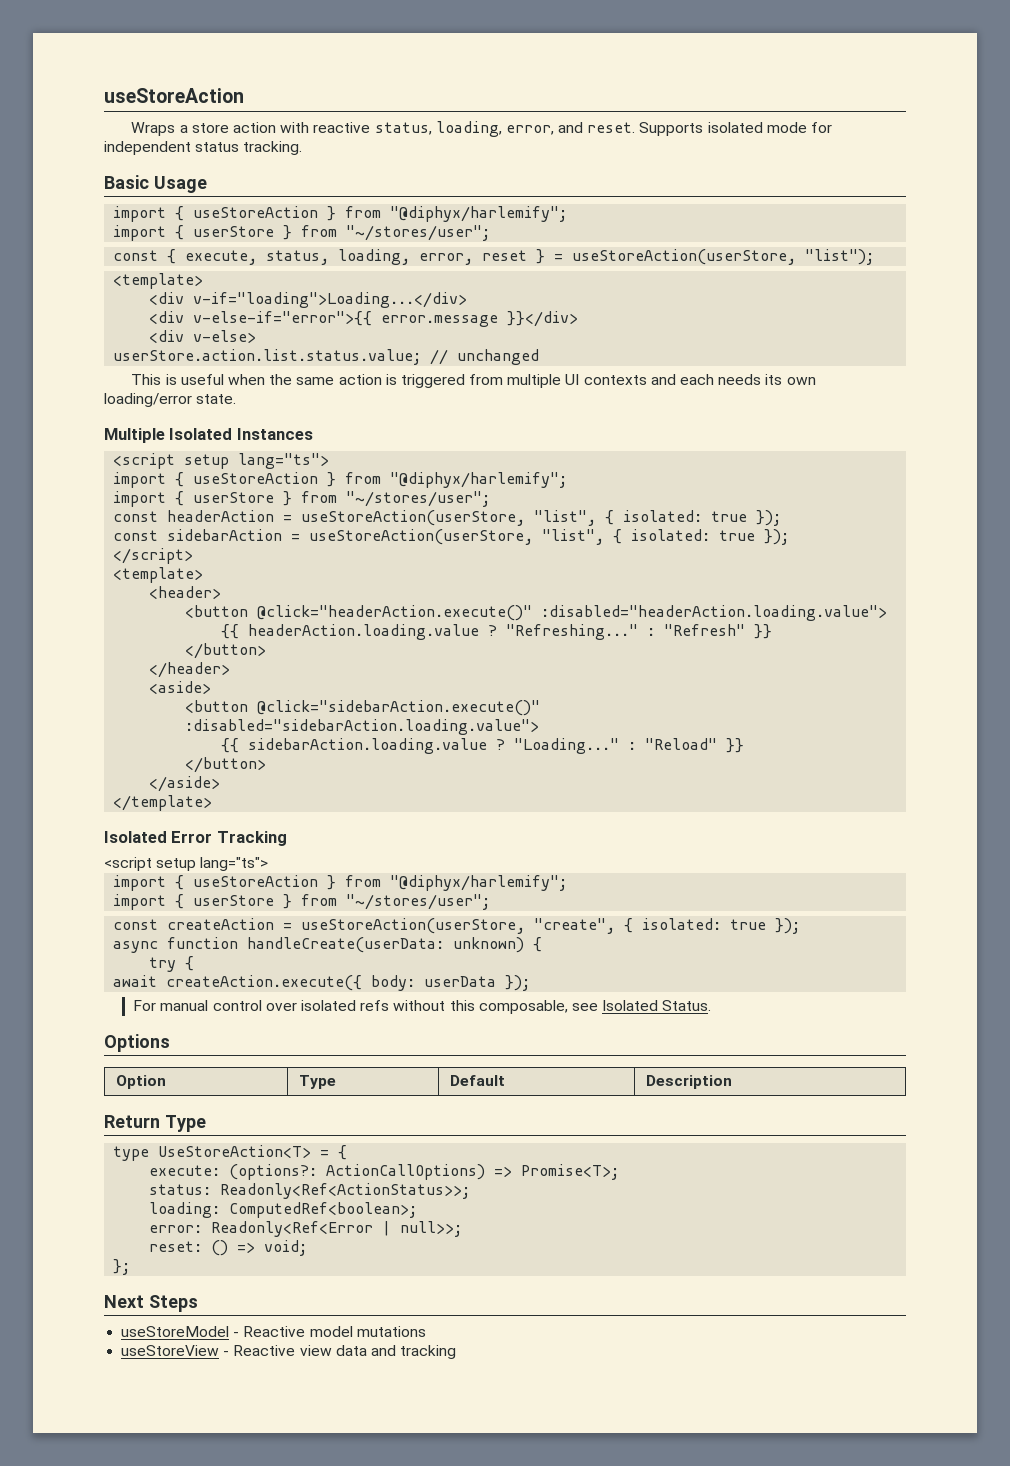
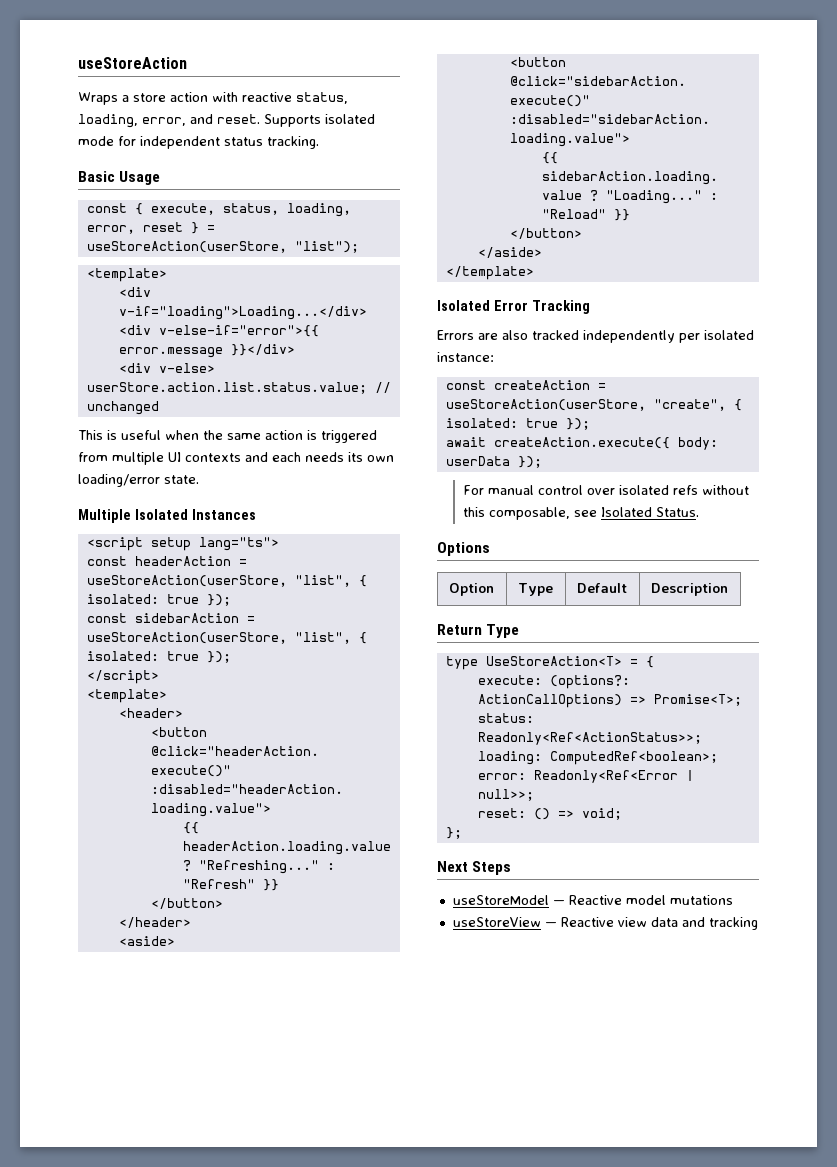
[113,206,568,222] [113,225,491,241] // import { useStoreAction } from "@diphyx/harlemify"; // import { userStore } from "~/stores/user"; -> (161, 178) none
[113,472,568,488] [113,491,491,507] // import { useStoreAction } from "@diphyx/harlemify"; // import { userStore } from "~/stores/user"; -> (279, 544) none
[104,857,269,871] [113,875,568,891] [113,894,491,910] <script setup lang="ts"> // import { useStoreAction } from "@diphyx/harlemify"; // import { userStore } from "~/stores/user"; -> [437,330,754,343] [437,352,494,362] Errors are also tracked independently per isolated instance:
[113,937,543,953] [149,956,195,972] // async function handleCreate(userData: unknown) { // try { -> (590, 424) none
[233,1332,240,1337] - -> [552,900,565,905] —
[223,1351,230,1356] - -> [544,922,557,927] —

